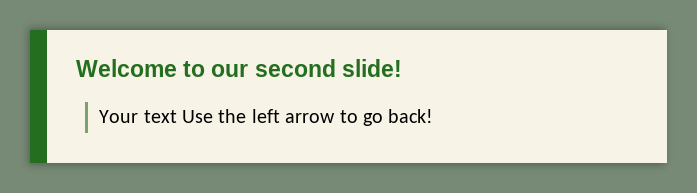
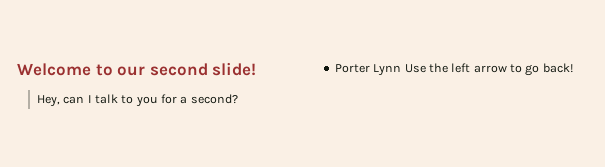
[99,110,177,123] Your text -> [36,94,238,107] [334,64,402,76] Hey, can I talk to you for a second? // Porter Lynn

